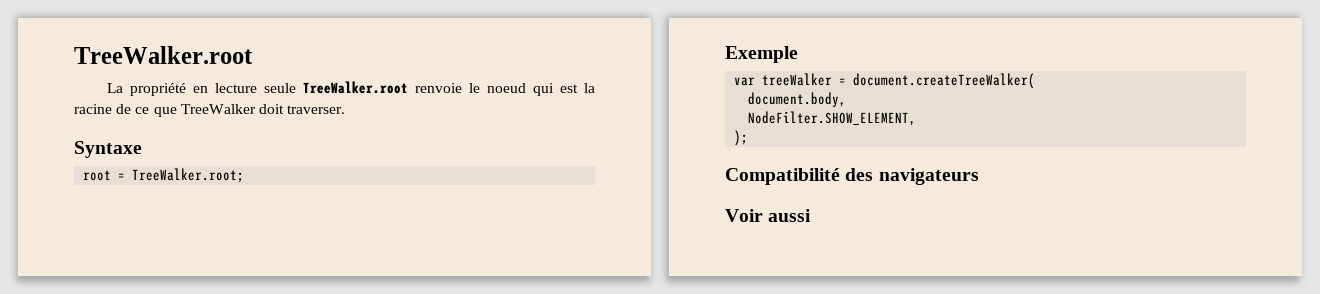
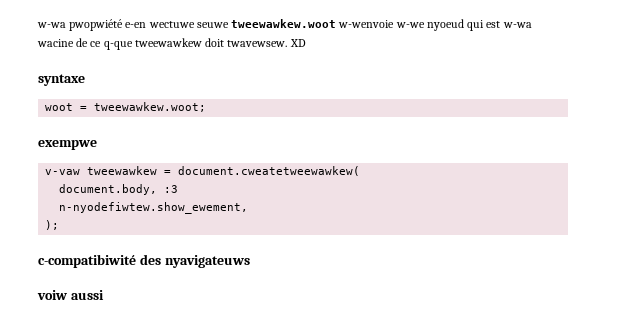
[74,46,253,64] [107,81,595,96] [74,104,346,117] [74,141,142,158] [83,168,245,183] [725,46,798,63] [734,73,1036,89] TreeWalker.root // La propriété en lecture seule TreeWalker.root renvoie le noeud qui est la racine de ce que TreeWalker doit traverser. // Syntaxe // root = TreeWalker.root; // Exemple // var treeWalker = document.createTreeWalker( -> [37,19,532,31] [37,38,306,50] [38,74,85,86] [45,102,207,112] [38,140,97,150] [45,166,361,176] w-wa pwopwiété e-en wectuwe seuwe tweewawkew.woot w-wenvoie w-we nyoeud qui est w-wa wacine de ce q-que tweewawkew doit twavewsew. XD // syntaxe // woot = tweewawkew.woot; // exempwe // v-vaw tweewawkew = document.cweatetweewawkew(
[748,111,917,126] // NodeFilter.SHOW_ELEMENT, -> [164,185,179,193] [59,202,249,214] :3 // n-nyodefiwtew.show_ewement,
[725,168,979,185] [725,209,763,222] Compatibilité des navigateurs // Voir -> [38,254,250,268] [37,290,67,300] c-compatibiwité des nyavigateuws // voiw

